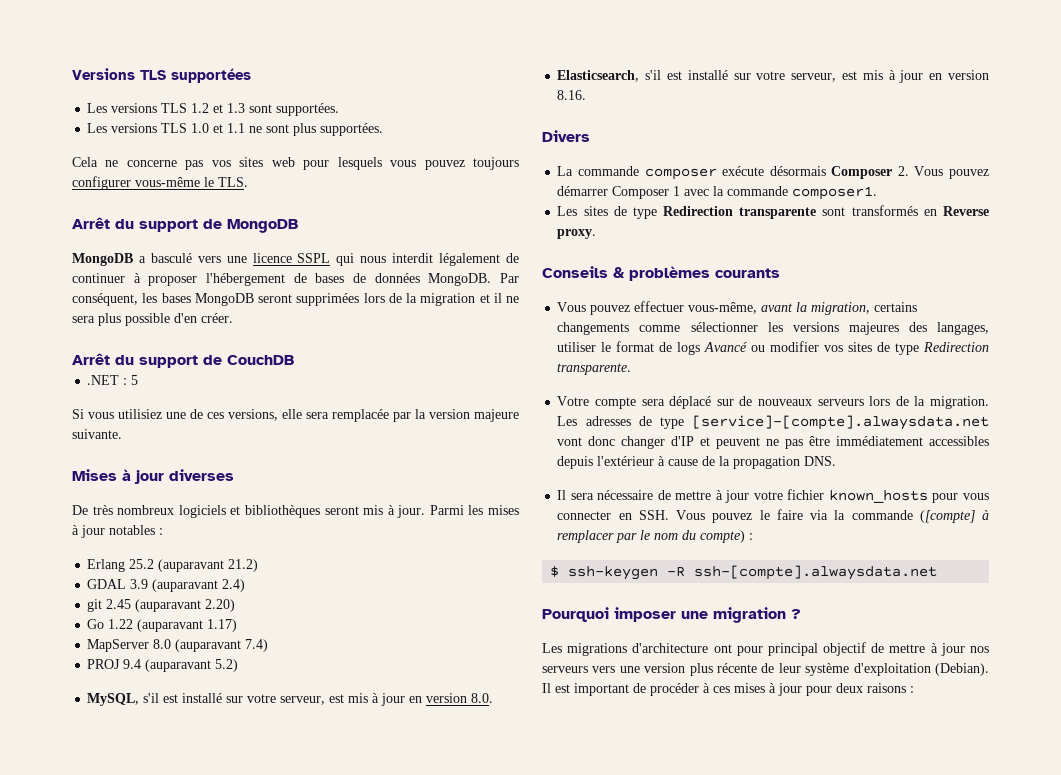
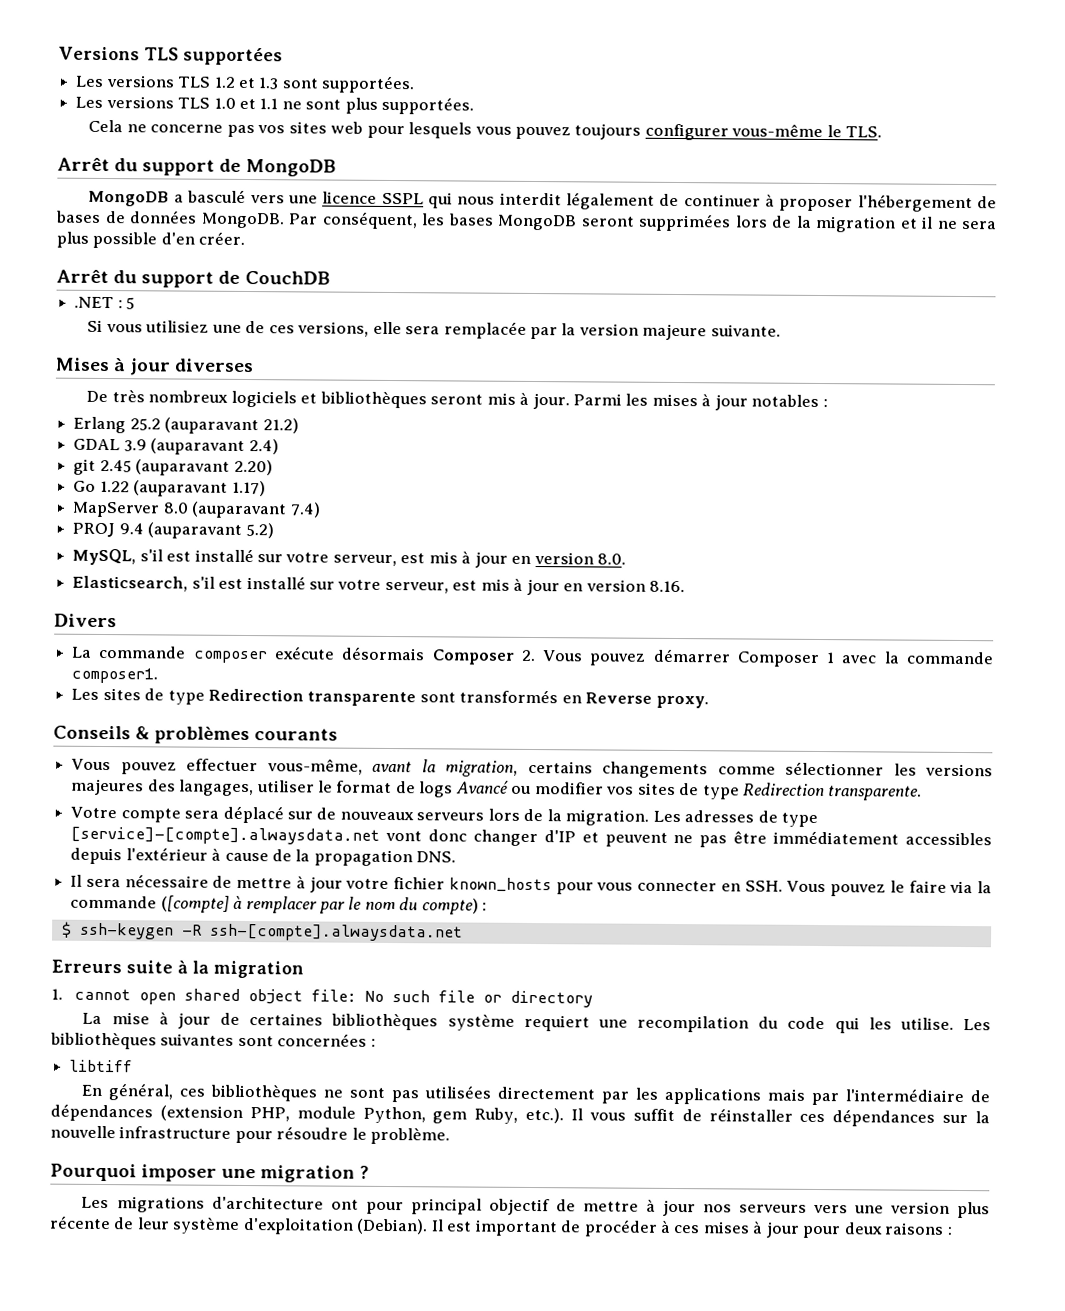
(938, 572) none -> [51,959,304,979] [51,988,594,1008] [82,1011,991,1034] [50,1031,376,1050] [69,1059,134,1073] [81,1083,990,1106] [50,1103,990,1127] [50,1125,451,1145] // Erreurs suite à la migration // 1. cannot open shared object file: No such file or directory // La mise à jour de certaines bibliothèques système requiert une recompilation du code qui les utilise. Les bibliothèques suivantes sont concernées : // libtiff // En général, ces bibliothèques ne sont pas utilisées directement par les applications mais par l'intermédiaire de dépendances (extension PHP, module Python, gem Ruby, etc.). Il vous suffit de réinstaller ces dépendances sur la nouvelle infrastructure pour résoudre le problème.

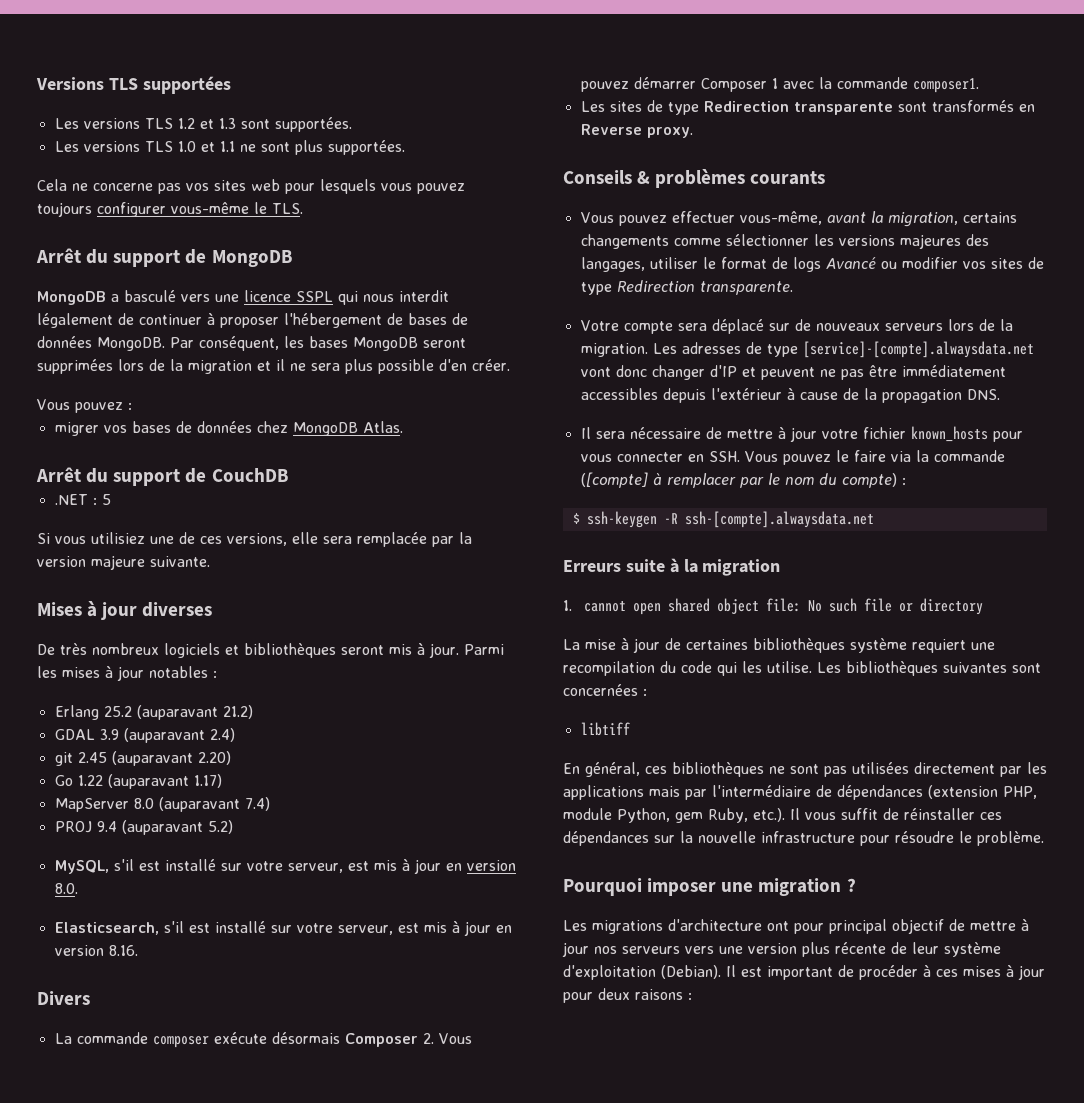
(246, 238) none -> [37,399,132,413] [54,421,403,436] // Vous pouvez : // migrer vos bases de données chez MongoDB Atlas.

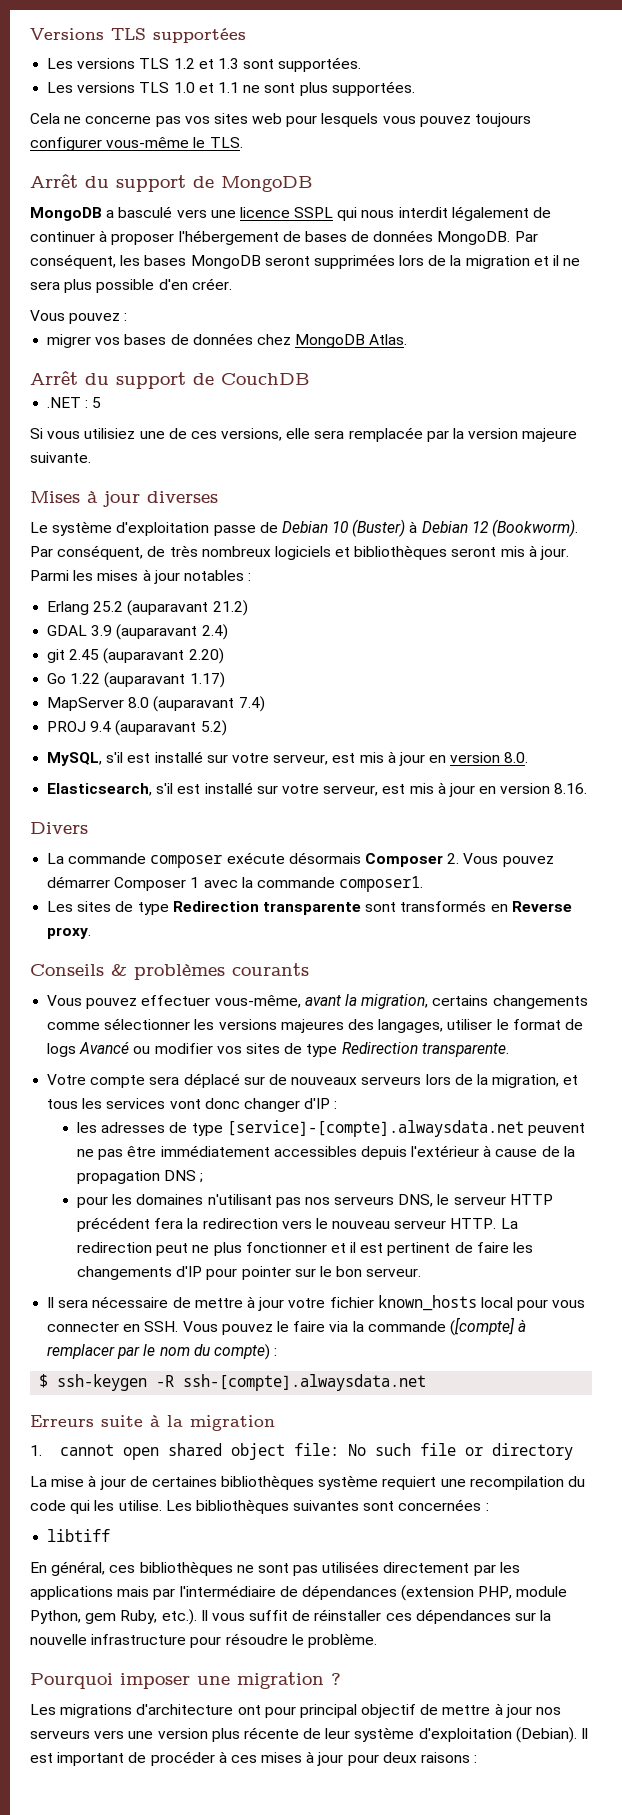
[37,644,55,655] De -> [30,519,579,537] [30,545,166,560] Le système d'exploitation passe de Debian 10 (Buster) à Debian 12 (Bookworm). Par conséquent, de
[580,341,1034,358] [580,365,756,380] migration. Les adresses de type [service]-[compte].alwaysdata.net vont donc changer d'IP et -> [492,1074,579,1088] [47,1098,338,1112] [76,1120,524,1137] migration, et tous les services vont donc changer d'IP : // les adresses de type [service]-[compte].alwaysdata.net
[966,389,1000,400] DNS. -> [164,1170,204,1183] [76,1194,553,1208] [76,1217,518,1232] [76,1242,534,1256] [76,1266,422,1280] DNS ; // pour les domaines n'utilisant pas nos serveurs DNS, le serveur HTTP précédent fera la redirection vers le nouveau serveur HTTP. La redirection peut ne plus fonctionner et il est pertinent de faire les changements d'IP pour pointer sur le bon serveur.
(988, 434) none -> [480,1297,513,1308] local

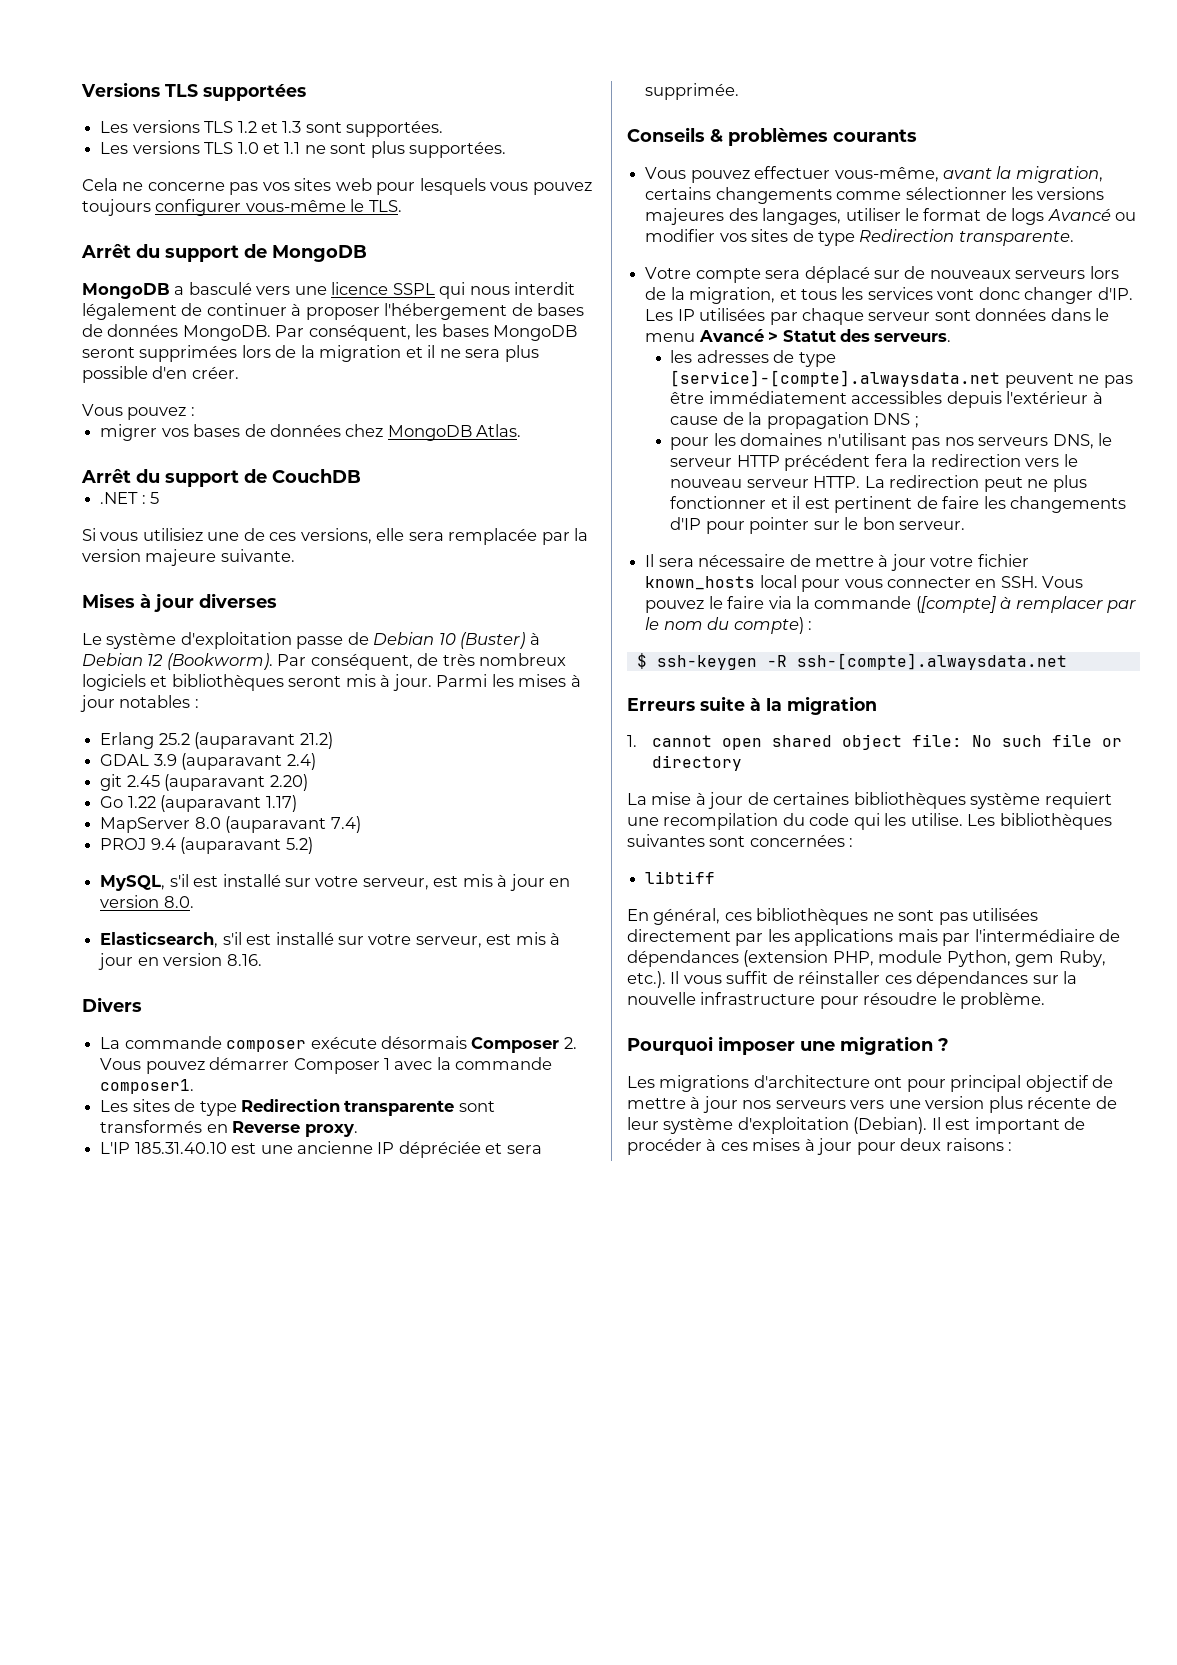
(92, 933) none -> [100,1141,542,1158] [645,83,740,100] // L'IP 185.31.40.10 est une ancienne IP dépréciée et sera supprimée.
[304,1098,338,1109] d'IP : -> [1097,287,1133,300] [645,308,1110,325] [645,329,952,342] d'IP. Les IP utilisées par chaque serveur sont données dans le menu Avancé > Statut des serveurs.

